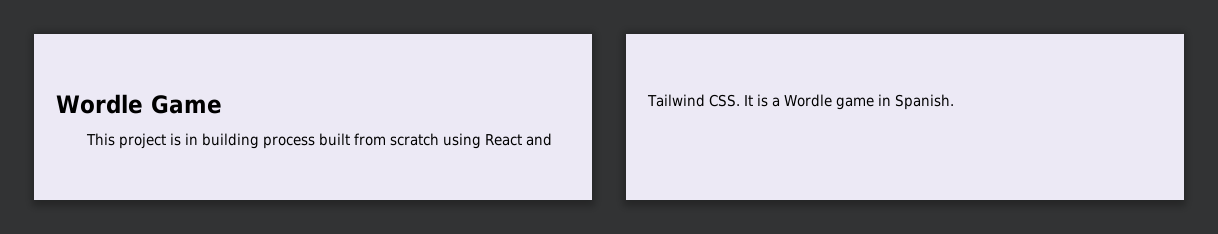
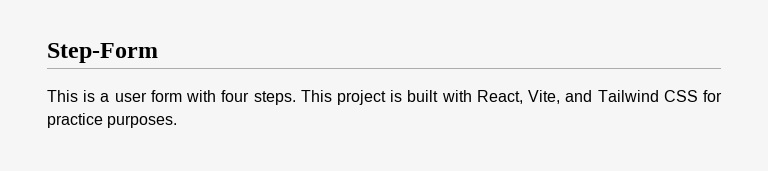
[56,94,222,114] [85,133,553,149] [647,94,955,110] Wordle Game // This project is in building process built from scratch using React and Tailwind CSS. It is a Wordle game in Spanish. -> [47,43,158,63] [47,90,722,105] [47,113,178,128] Step-Form // This is a user form with four steps. This project is built with React, Vite, and Tailwind CSS for practice purposes.

